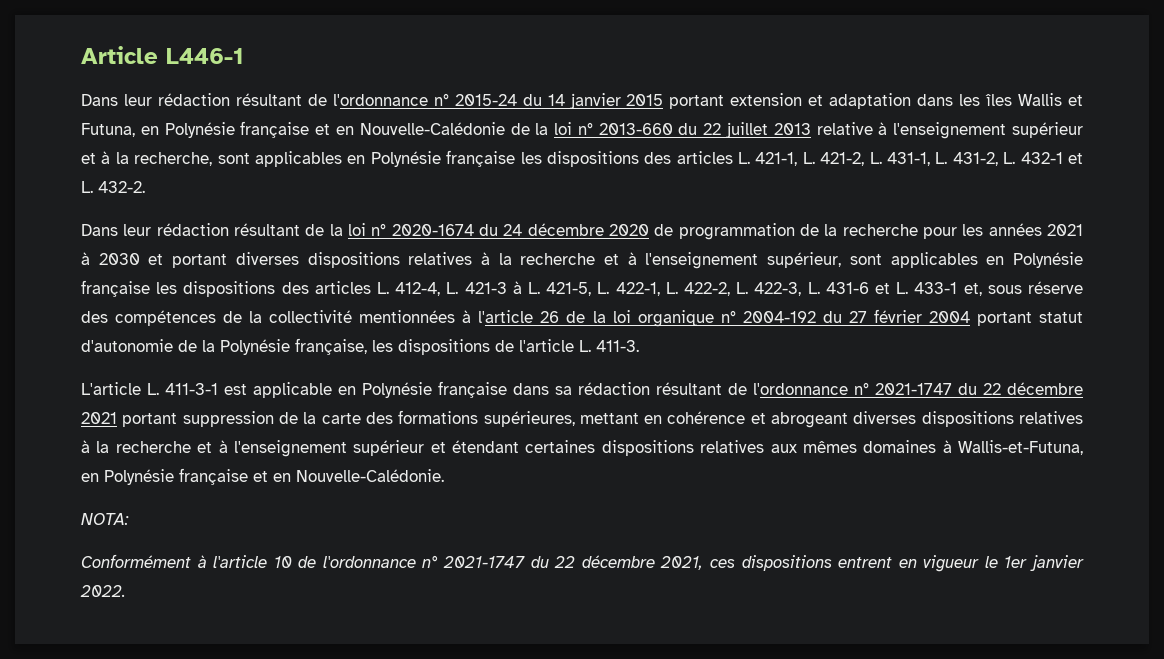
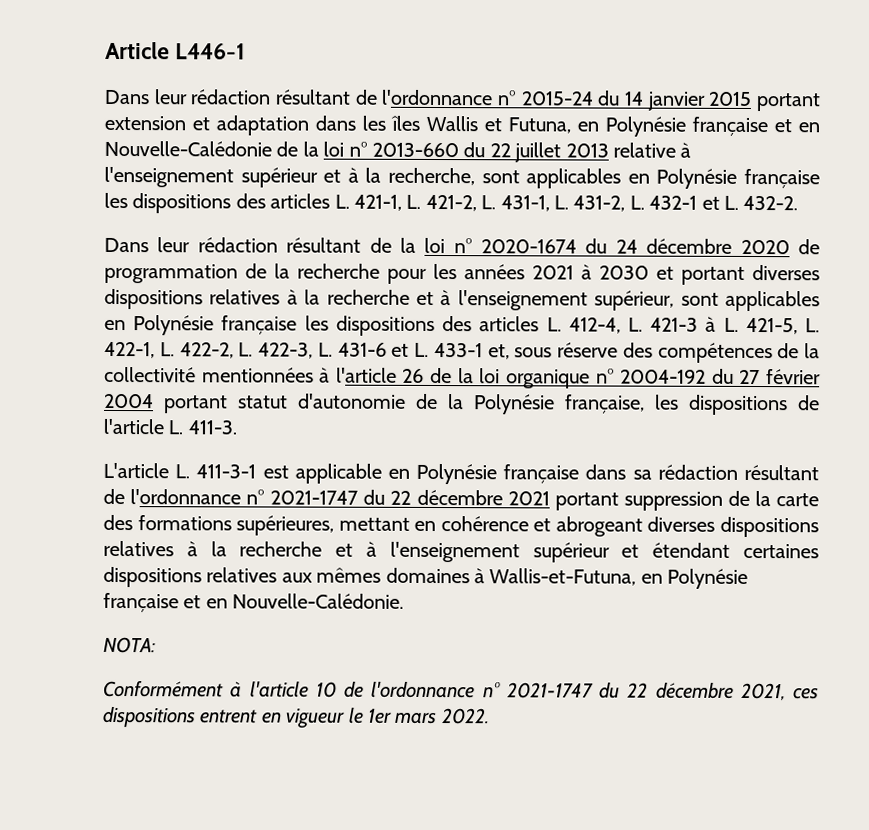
[1029,555,1084,571] janvier -> [395,711,438,725] mars

